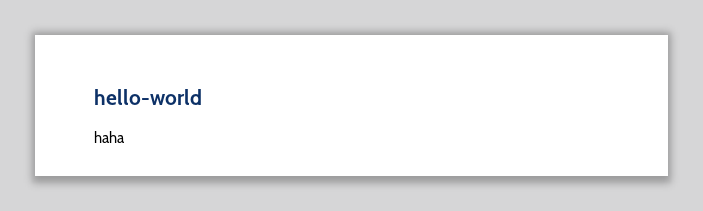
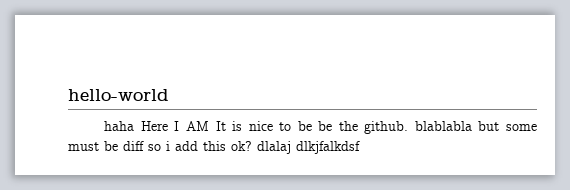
(125, 137) none -> [140,121,537,134] [68,141,360,154] Here I AM It is nice to be be the github. blablabla but some must be diff so i add this ok? dlalaj dlkjfalkdsf

